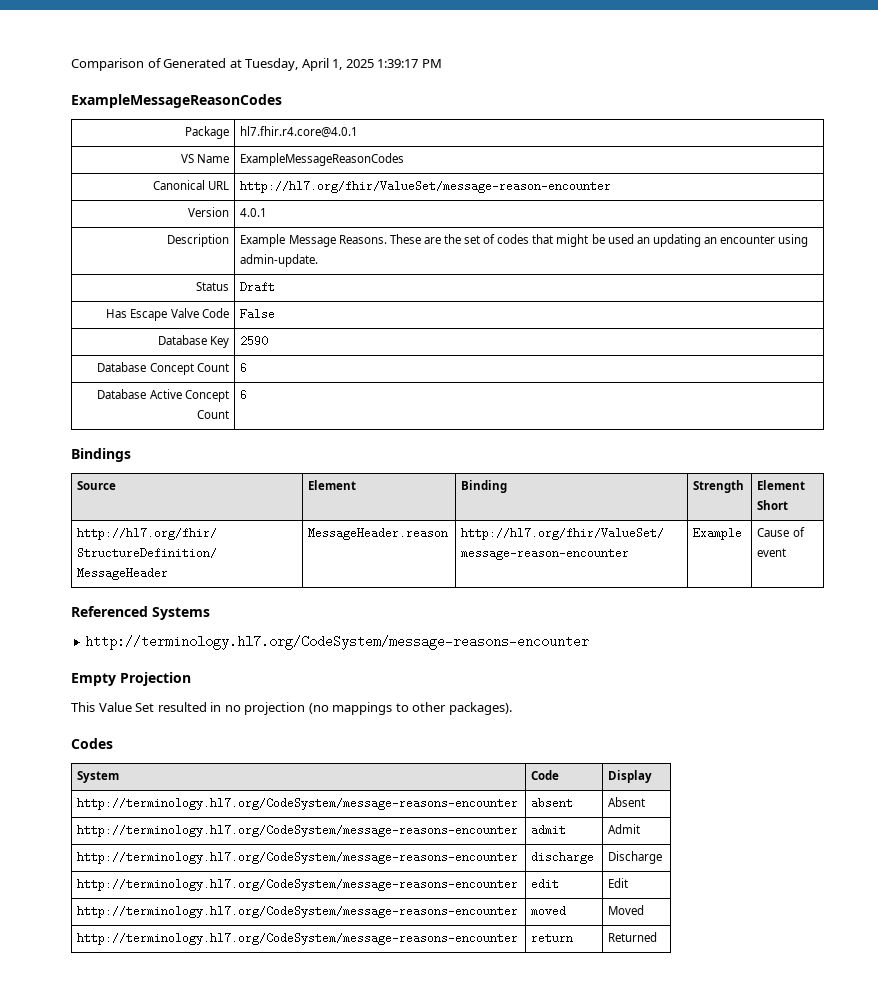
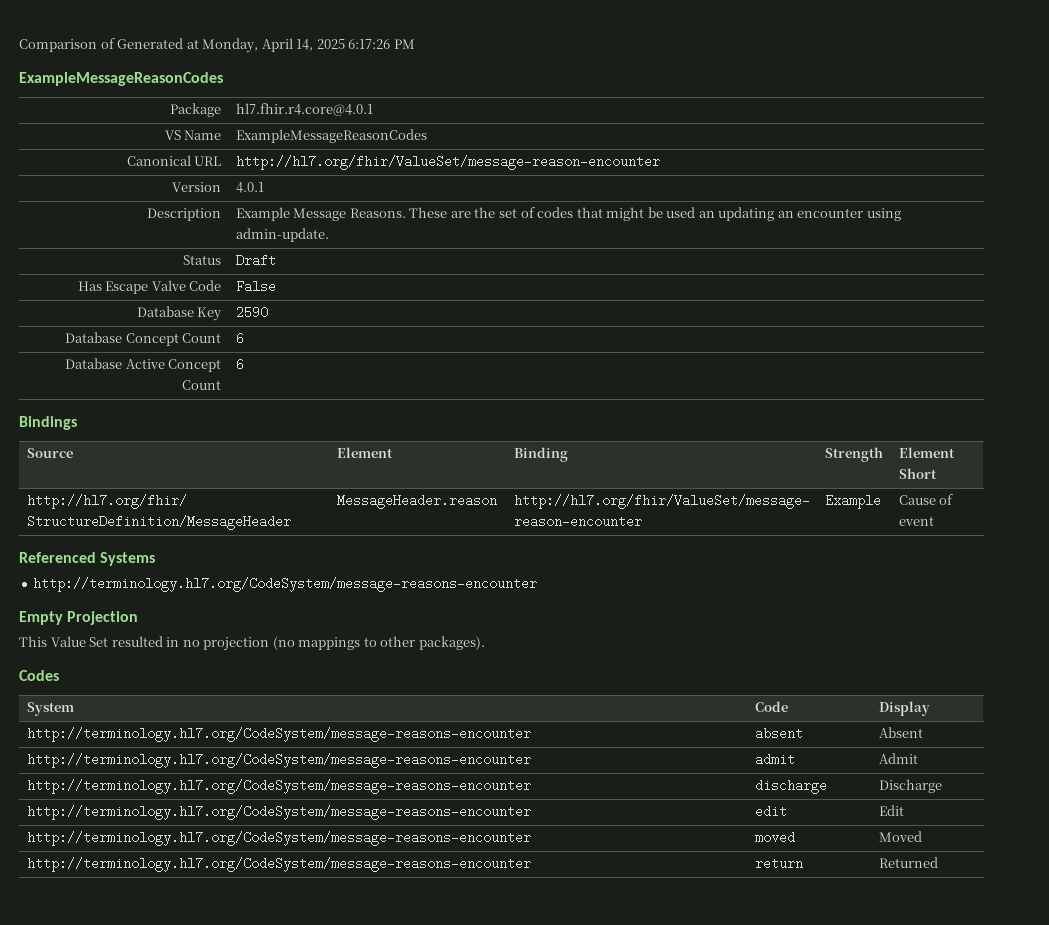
[245,58,419,71] Tuesday, April 1, 2025 1:39:17 -> [202,38,391,53] Monday, April 14, 2025 6:17:26

